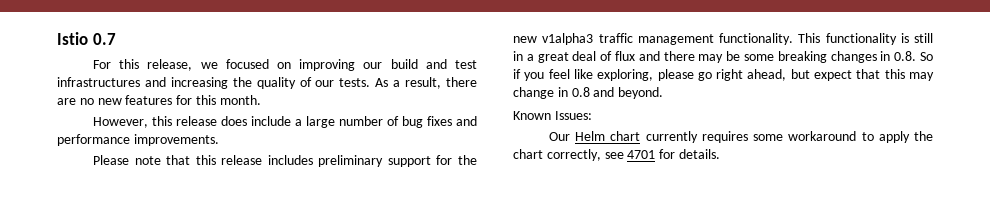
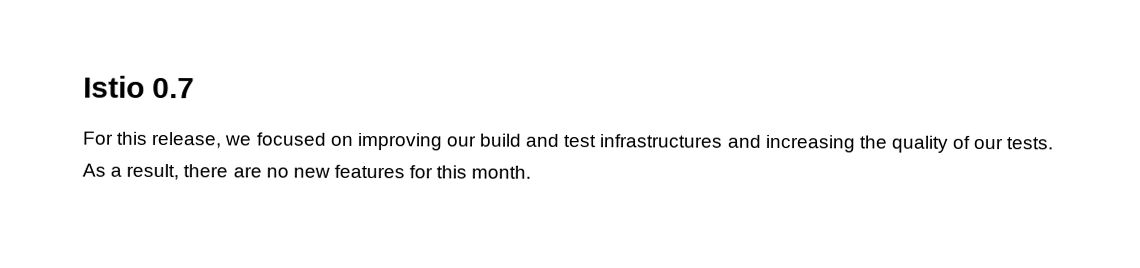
[93,116,477,128] [57,134,219,146] [93,155,477,167] [513,33,933,45] [513,51,933,63] [513,69,935,81] [513,87,664,99] [513,111,592,120] [549,131,933,143] [513,149,720,161] // However, this release does include a large number of bug fixes and performance improvements. // Please note that this release includes preliminary support for the new v1alpha3 traffic management functionality. This functionality is still in a great deal of flux and there may be some breaking changes in 0.8. So if you feel like exploring, please go right ahead, but expect that this may change in 0.8 and beyond. // Known Issues: // Our Helm chart currently requires some workaround to apply the chart correctly, see 4701 for details. -> (532, 172) none

